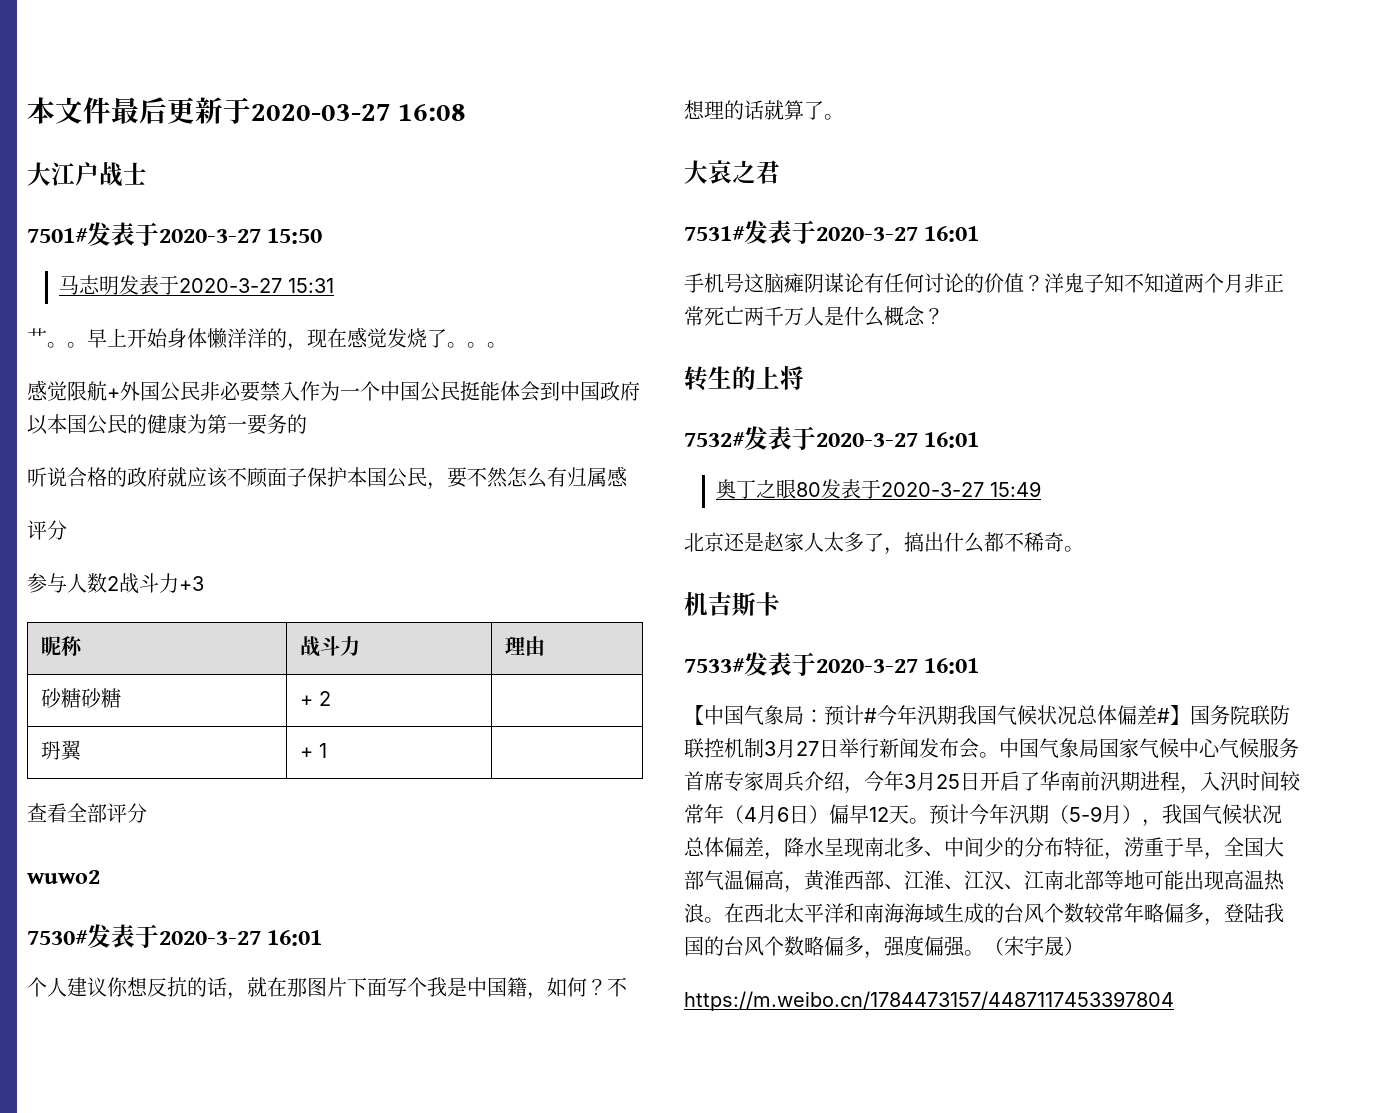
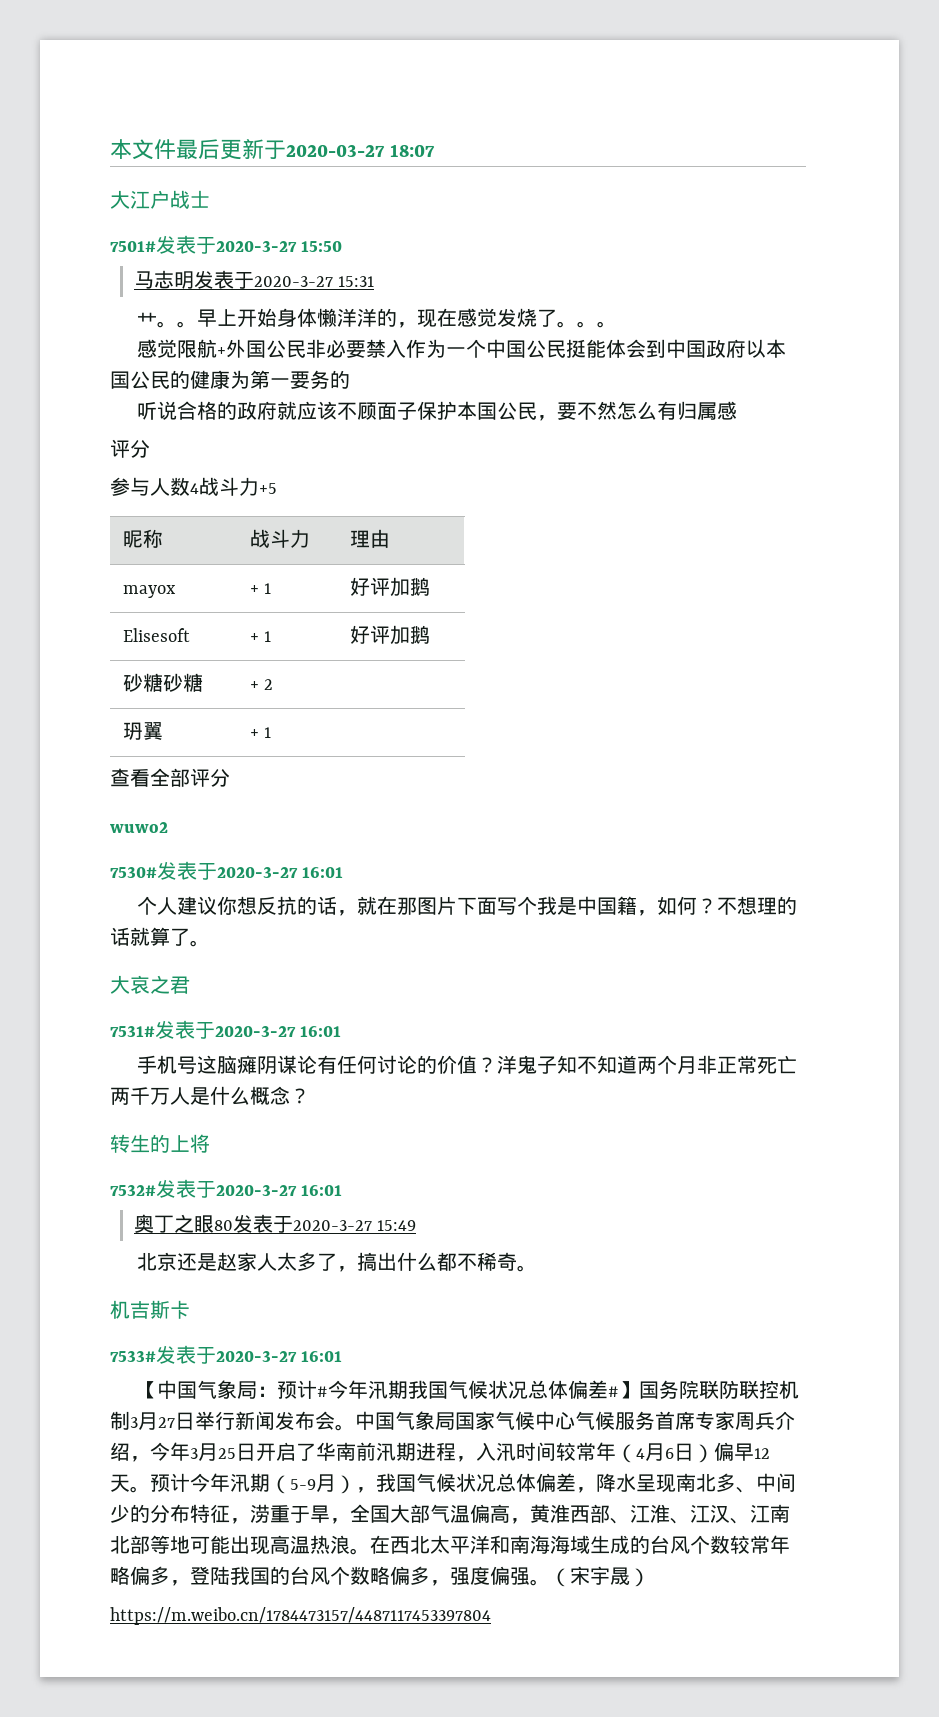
[398,104,467,121] 16:08 -> [389,144,435,157] 18:07
[107,573,204,594] 2战斗力+3 -> [190,477,277,496] 4战斗力+5
(545, 646) none -> [122,585,176,598] [249,583,272,594] [349,577,430,597] [122,628,190,642] [249,631,272,642] [349,625,430,645] // mayox | + 1 | 好评加鹅 // Elisesoft | + 1 | 好评加鹅

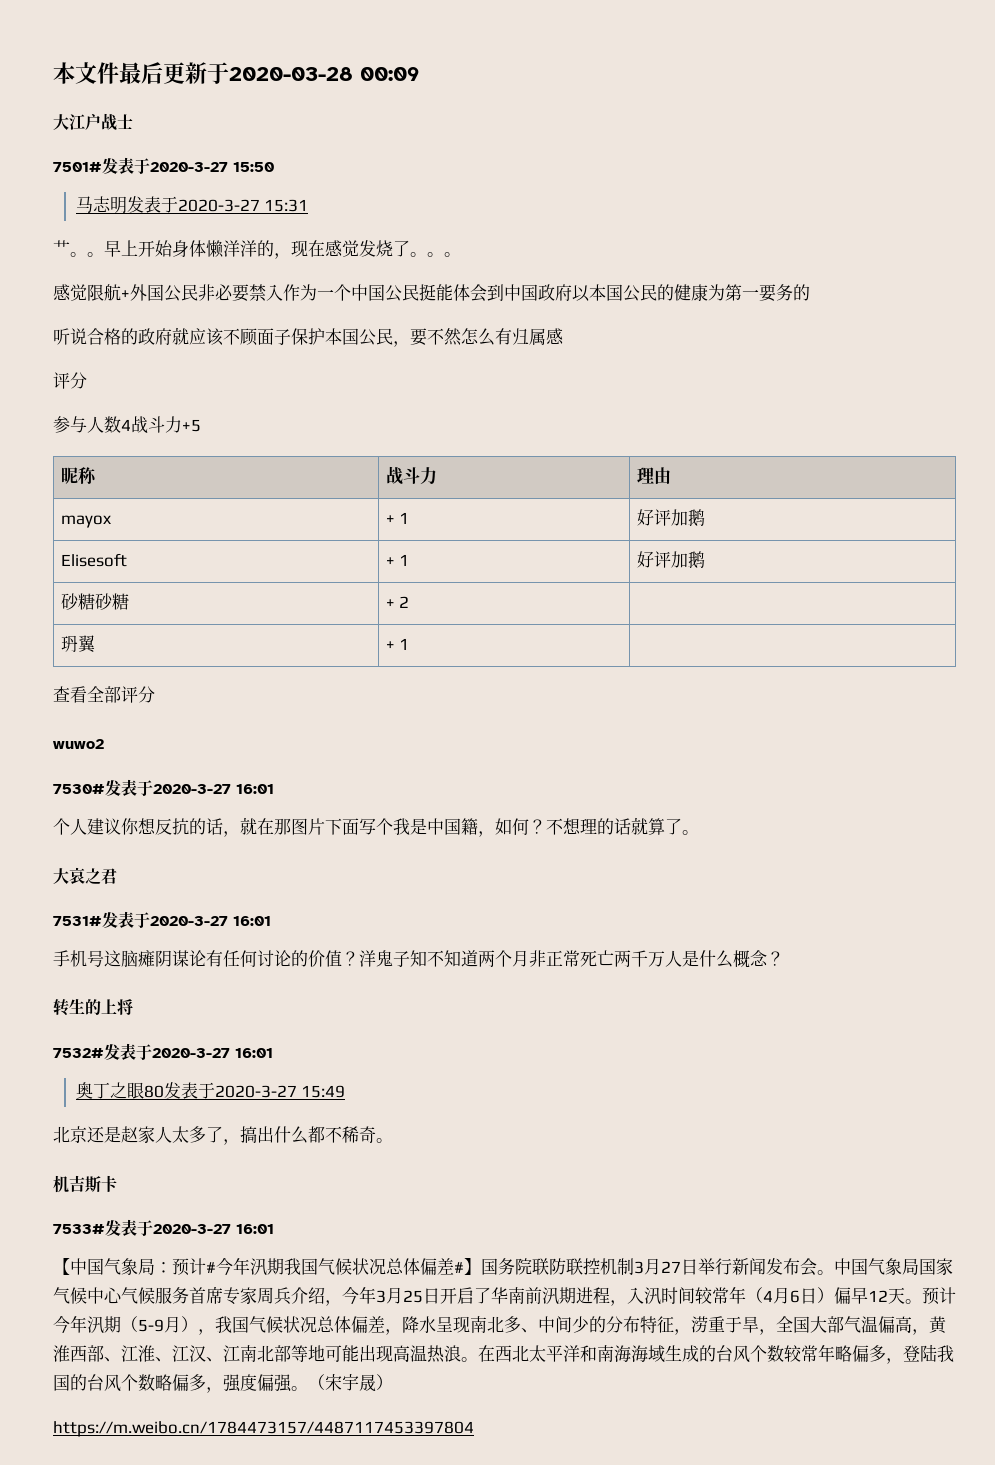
[286,144,435,157] 2020-03-27 18:07 -> [229,67,419,81] 2020-03-28 00:09

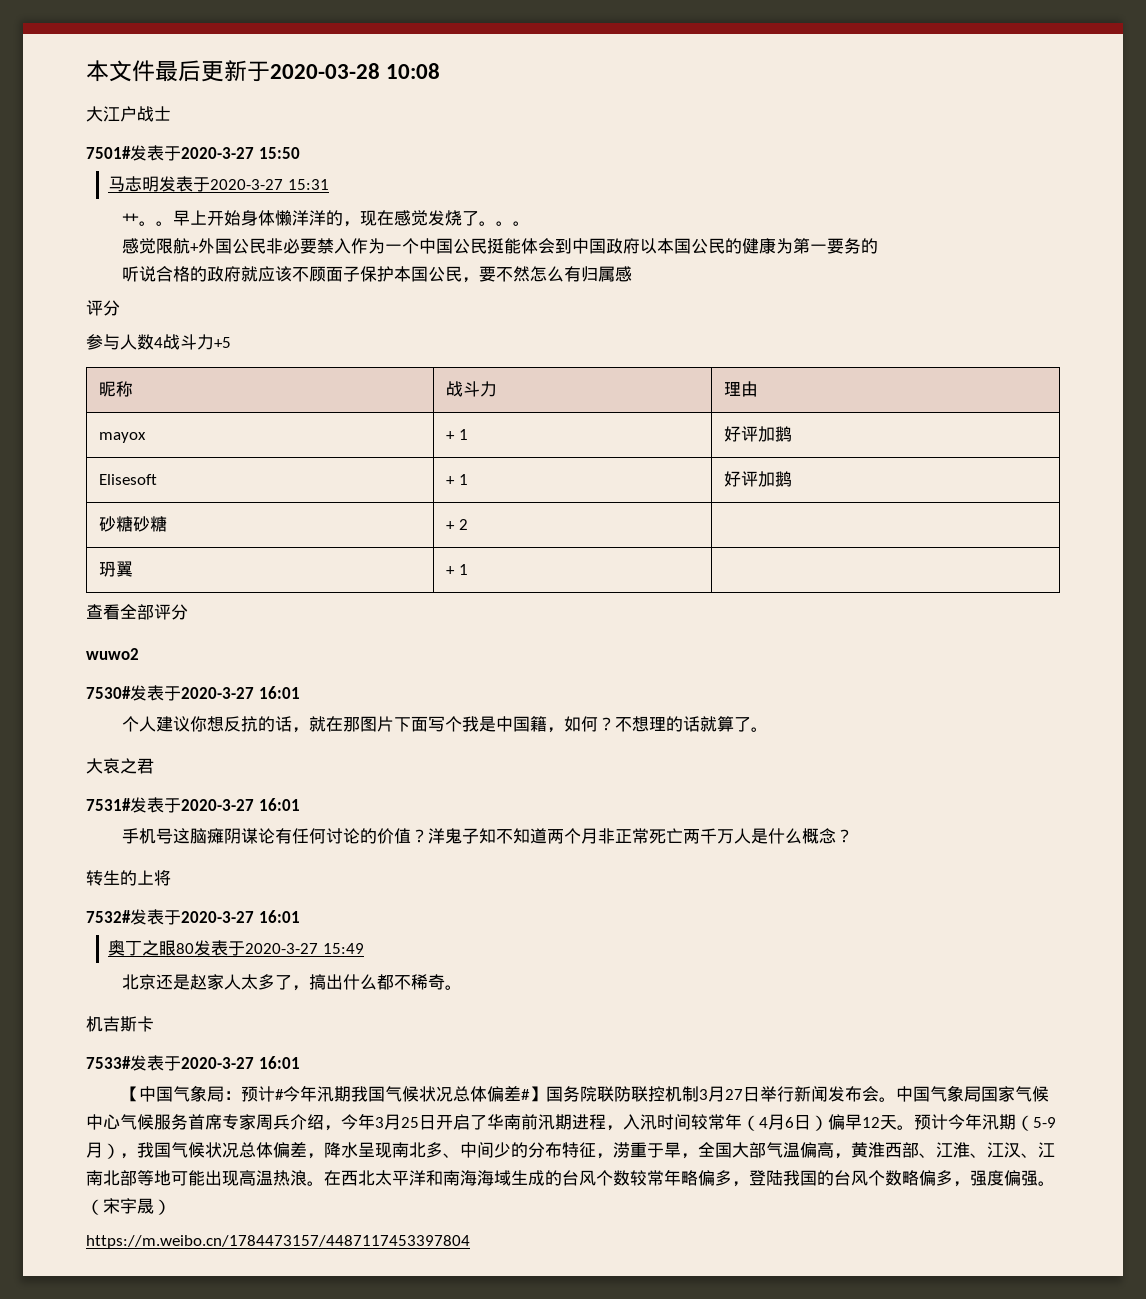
[360,67,419,81] 00:09 -> [386,63,441,79] 10:08

